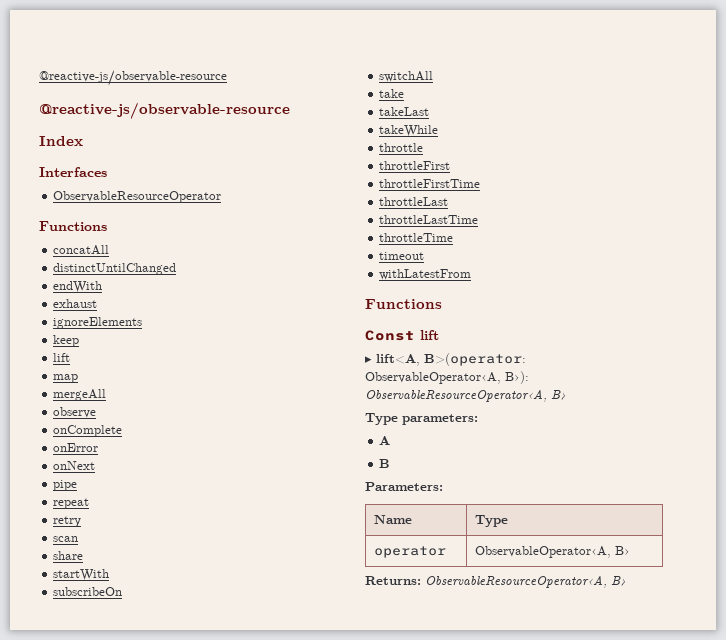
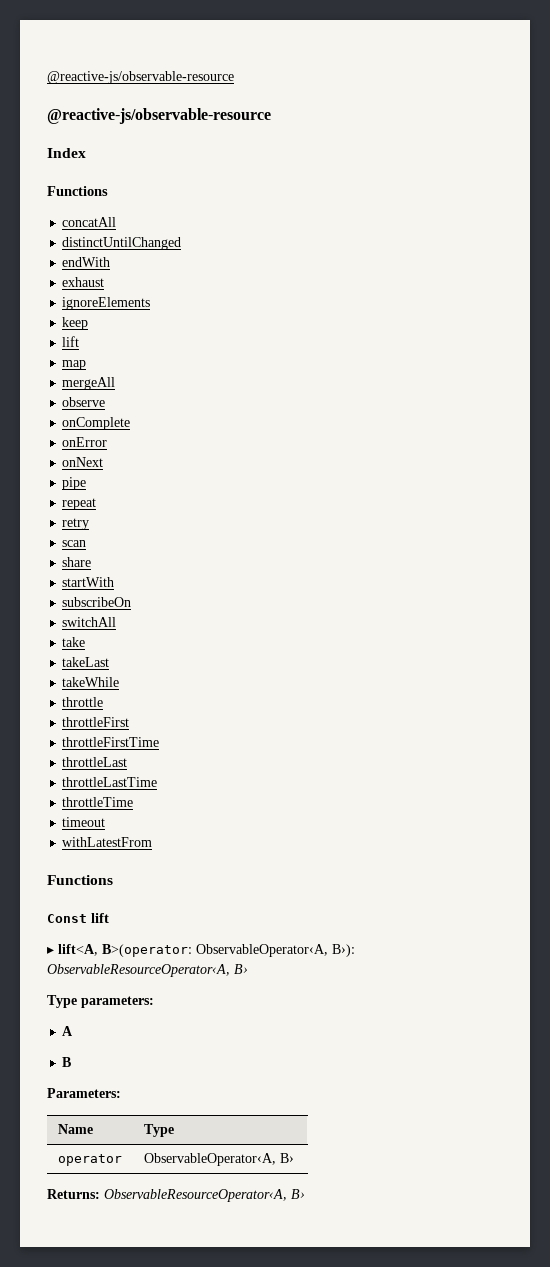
[39,167,107,177] [53,191,222,203] // Interfaces // ObservableResourceOperator -> (86, 153) none

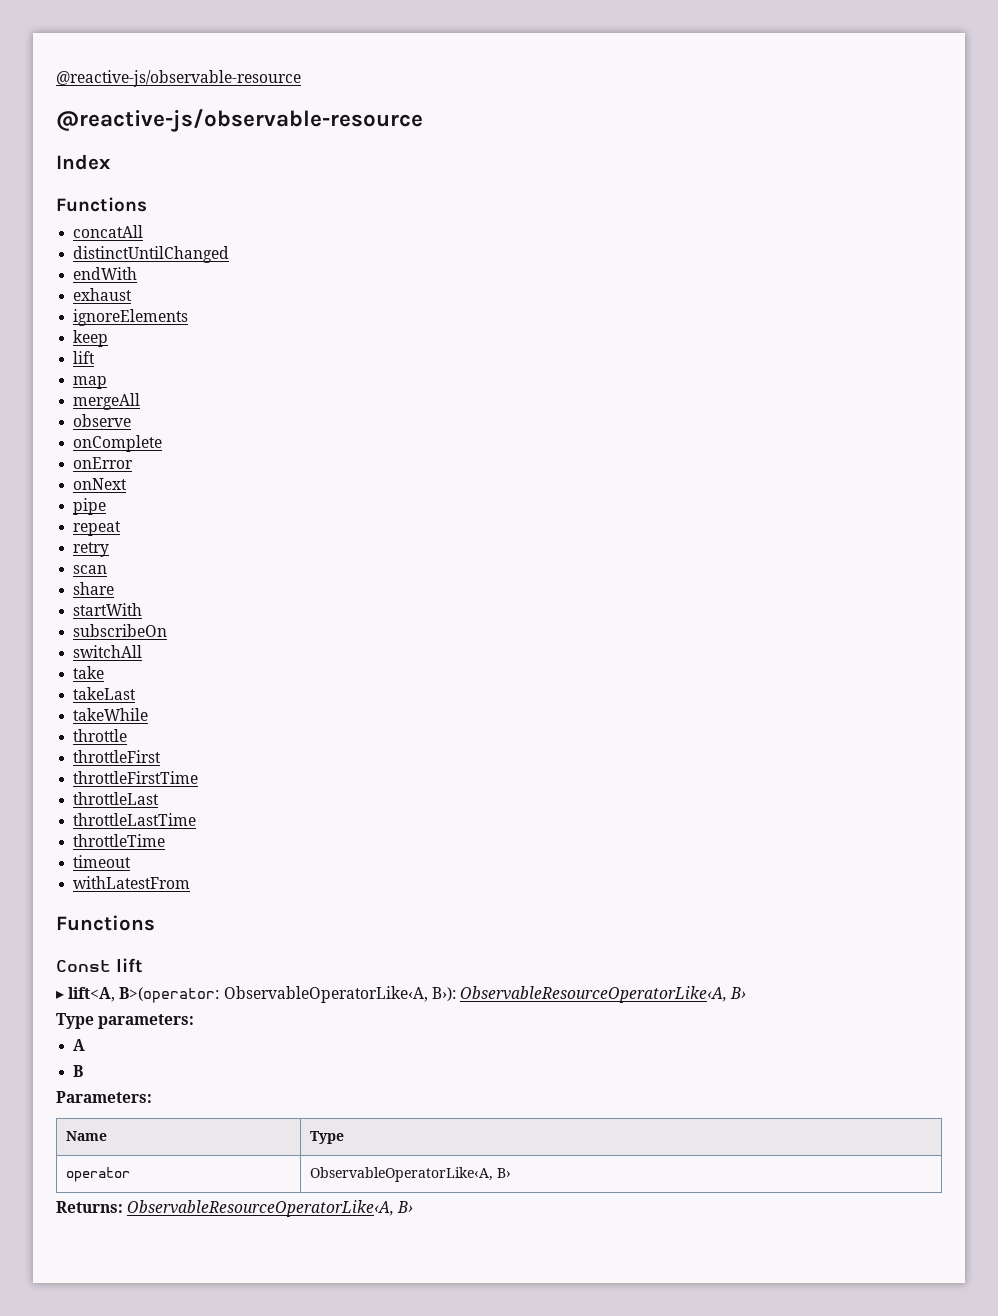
[196,944,355,957] [47,964,230,977] ObservableOperator‹A, B›): ObservableResourceOperator‹A, -> [223,986,727,1003] ObservableOperatorLike‹A, B›): ObservableResourceOperatorLike‹A,
[143,1153,276,1166] ObservableOperator‹A, -> [309,1167,493,1182] ObservableOperatorLike‹A,
[104,1189,287,1202] ObservableResourceOperator‹A, -> [127,1200,395,1217] ObservableResourceOperatorLike‹A,

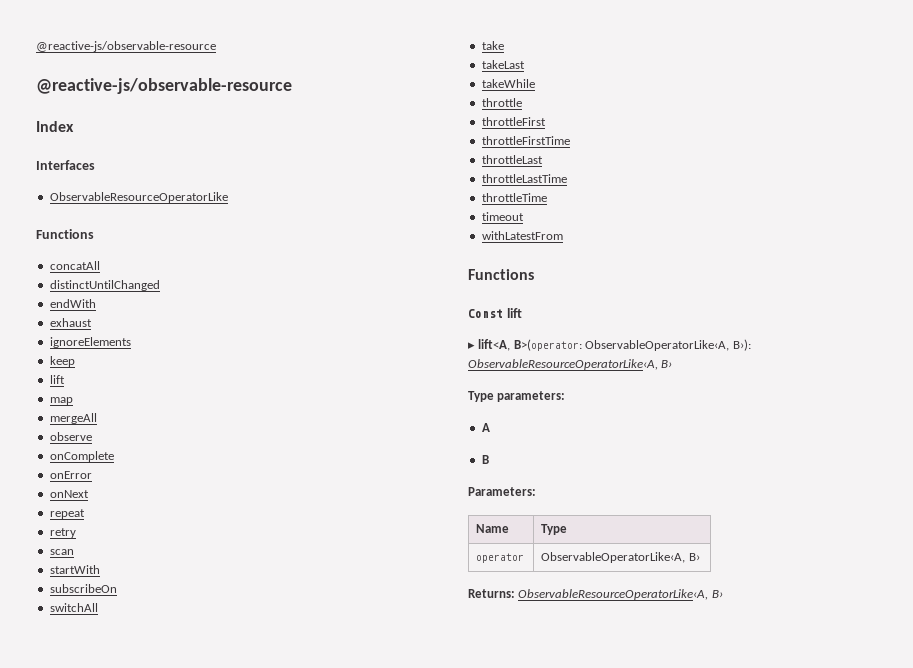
(110, 162) none -> [36,160,95,170] [49,192,228,203] // Interfaces // ObservableResourceOperatorLike
[73,498,107,515] // pipe -> (89, 494) none
[73,582,115,595] // share -> (74, 552) none

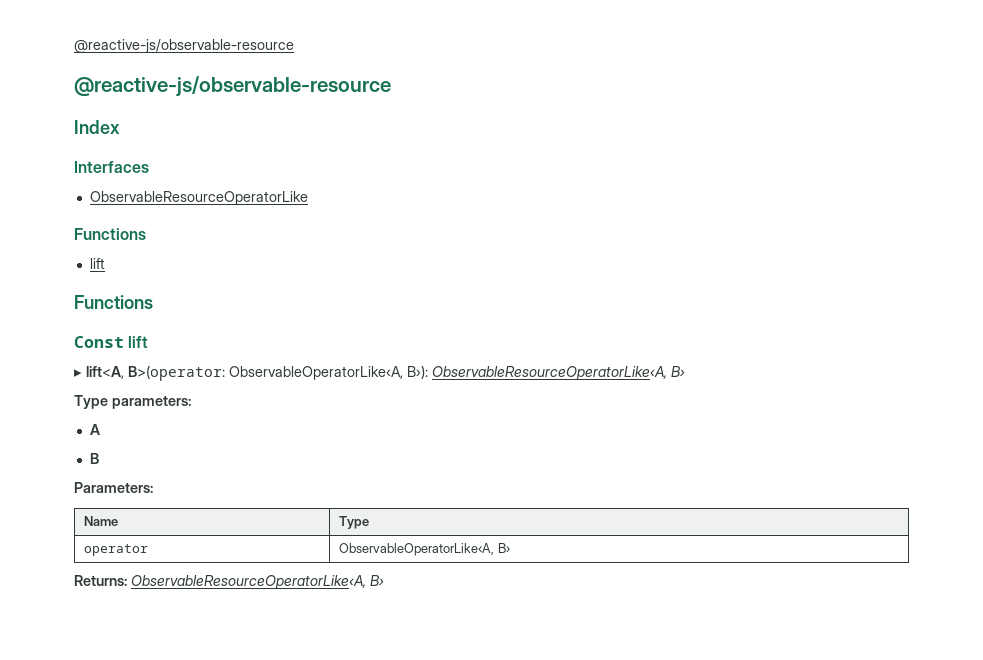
[49,261,100,270] [49,280,160,291] [49,299,96,308] [49,318,92,327] [49,337,131,348] [49,356,75,367] [49,375,65,384] [49,397,73,405] [49,413,97,424] [49,432,92,441] [49,451,114,462] [49,471,92,479] [49,490,89,498] [49,509,85,519] [49,528,76,538] [49,549,74,555] [49,565,100,574] [49,584,117,593] [49,603,98,612] [481,41,504,50] [481,60,525,69] [481,79,535,88] [481,98,522,107] [481,117,546,126] [481,136,570,145] [481,155,543,164] [481,174,567,183] [481,193,547,202] [481,212,524,221] [481,231,563,240] concatAll // distinctUntilChanged // endWith // exhaust // ignoreElements // keep // lift // map // mergeAll // observe // onComplete // onError // onNext // repeat // retry // scan // startWith // subscribeOn // switchAll // take // takeLast // takeWhile // throttle // throttleFirst // throttleFirstTime // throttleLast // throttleLastTime // throttleTime // timeout // withLatestFrom -> [89,258,105,269] lift

